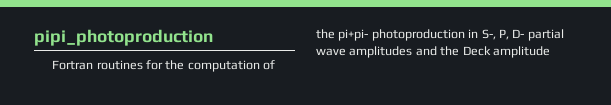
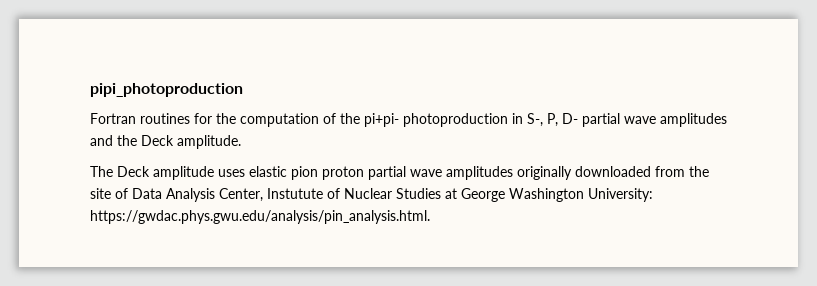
[492,46,550,58] amplitude -> [177,135,241,149] [90,166,709,180] [90,188,653,202] [90,210,430,224] amplitude. // The Deck amplitude uses elastic pion proton partial wave amplitudes originally downloaded from the site of Data Analysis Center, Instutute of Nuclear Studies at George Washington University: https://gwdac.phys.gwu.edu/analysis/pin_analysis.html.

